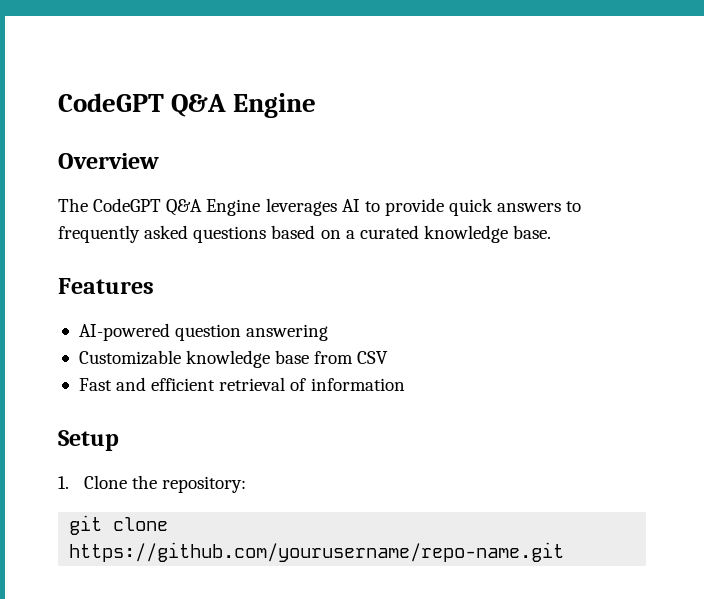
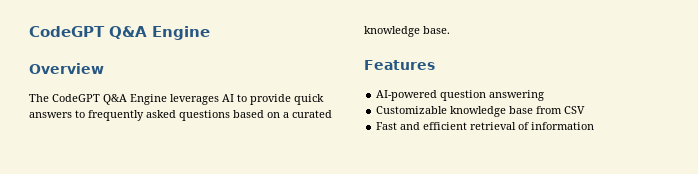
[58,430,119,451] [58,475,247,493] [69,515,169,535] [69,542,565,562] // Setup // 1. Clone the repository: // git clone https://github.com/yourusername/repo-name.git -> (595, 126) none

